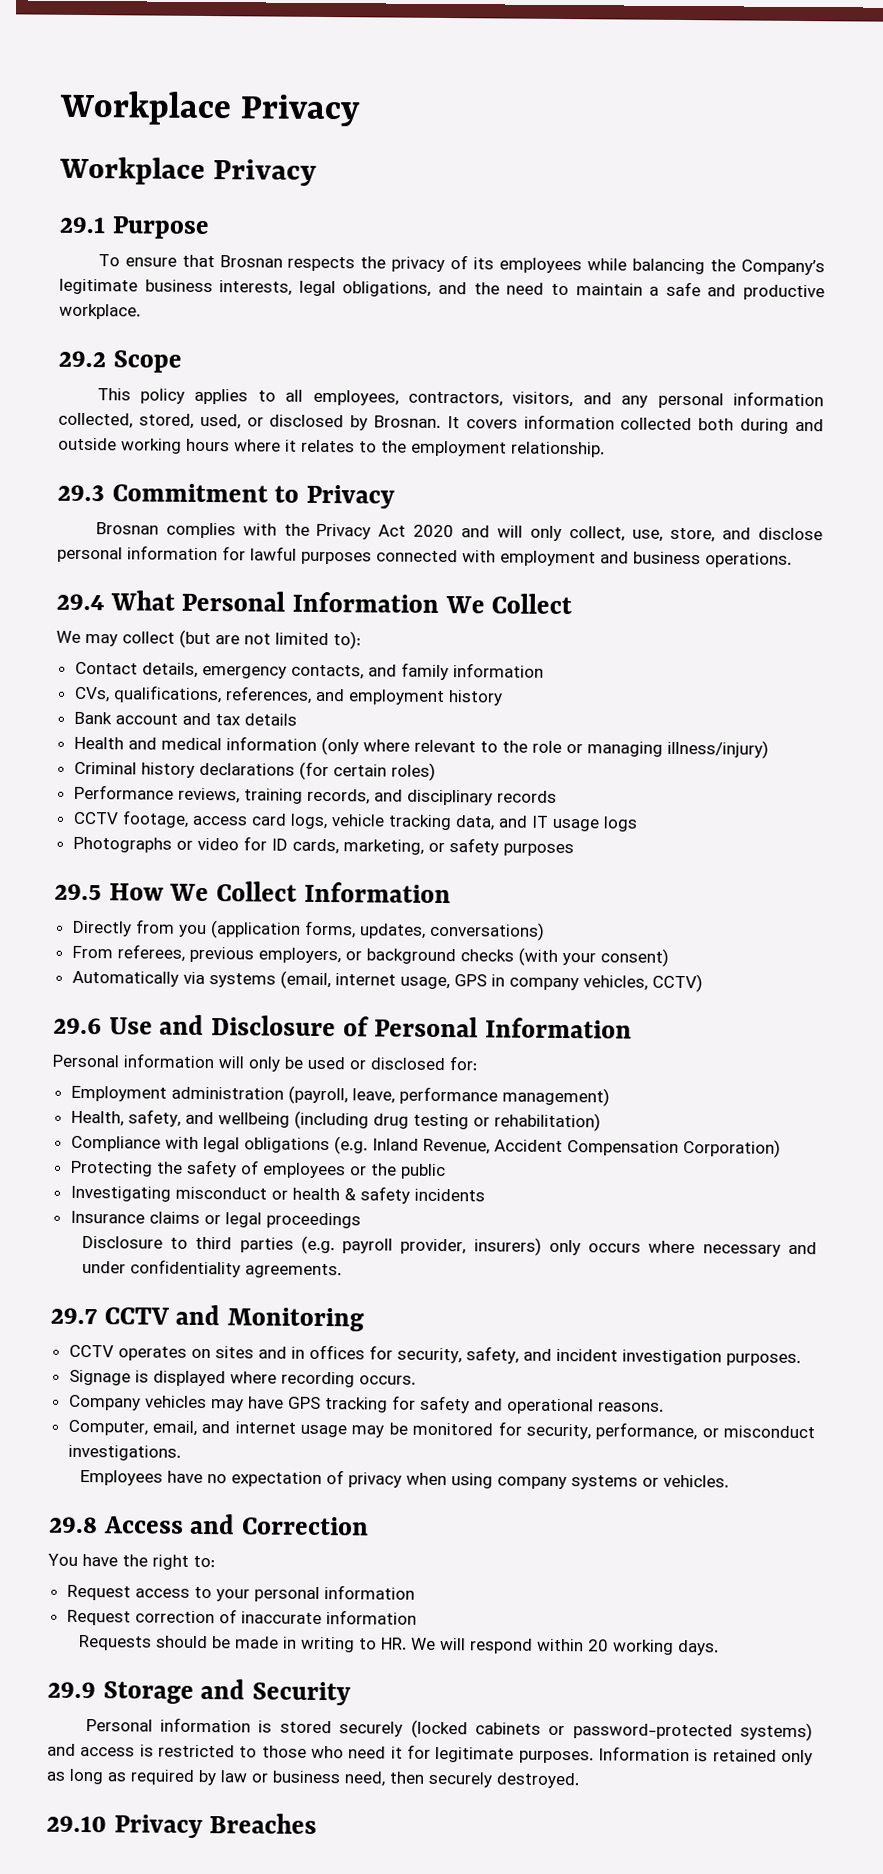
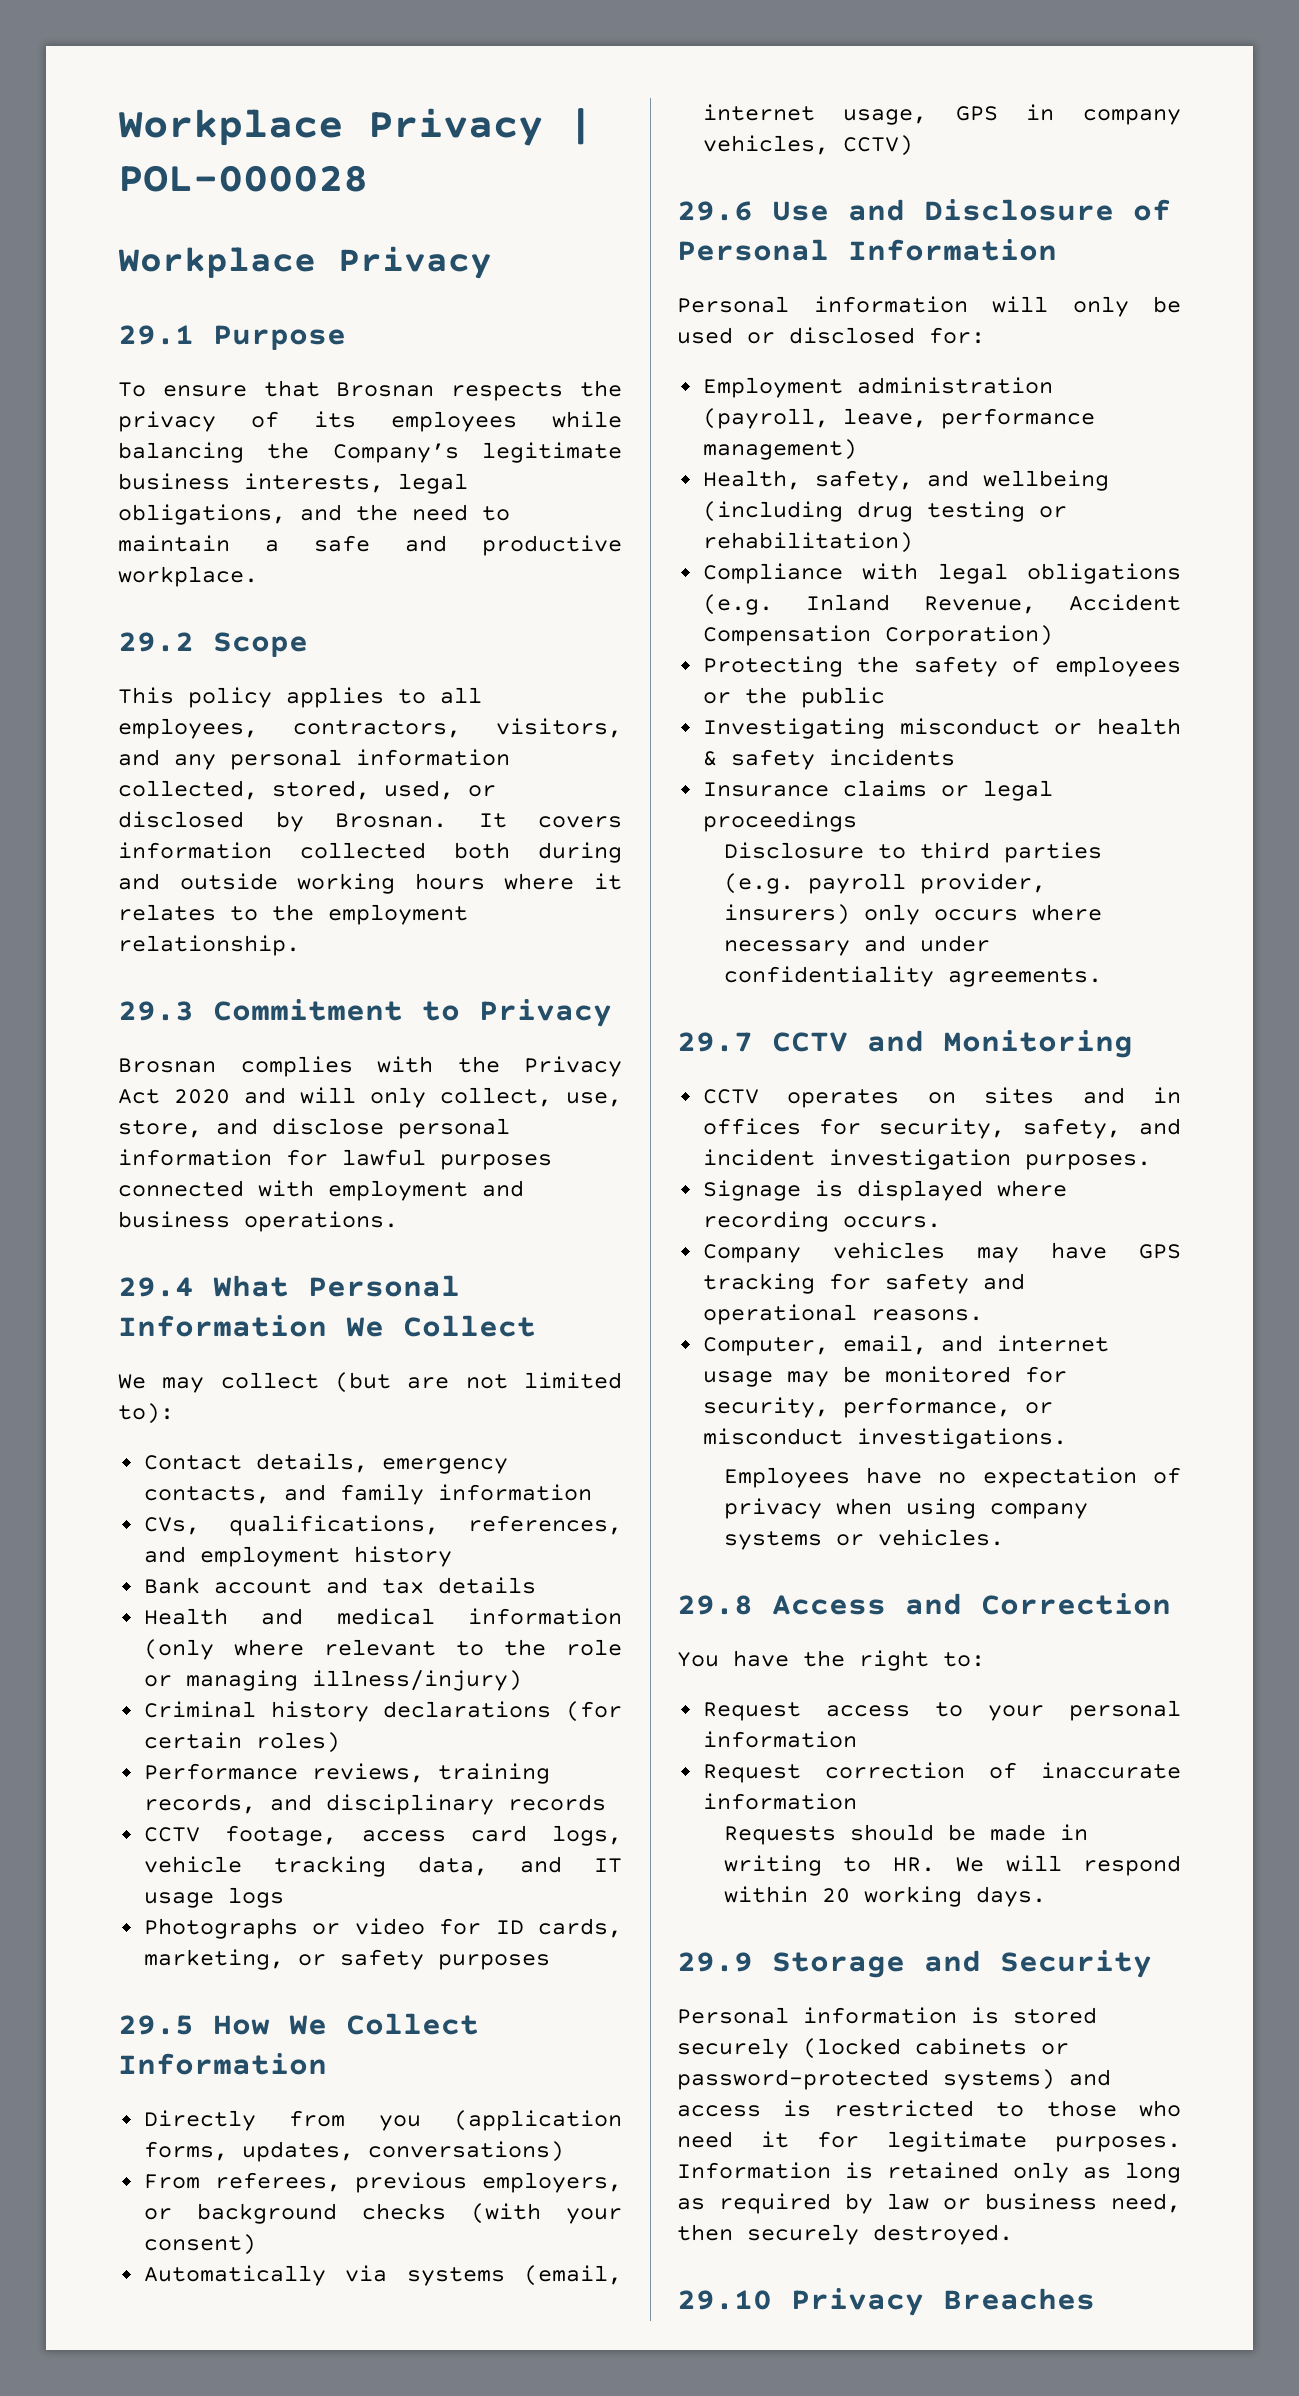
[59,90,362,127] Workplace Privacy -> [118,108,593,146] [118,165,368,192] Workplace Privacy | POL-000028

